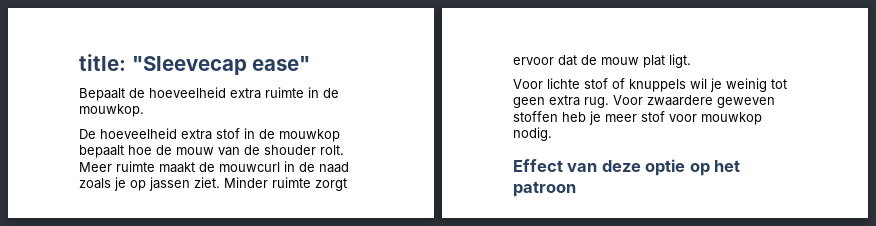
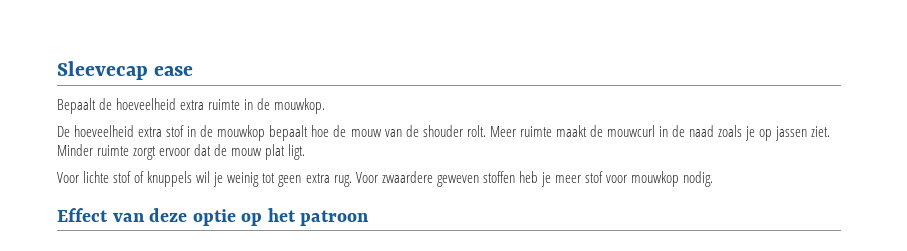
[79,54,311,75] title: "Sleevecap ease" -> [57,61,194,80] Sleevecap ease

